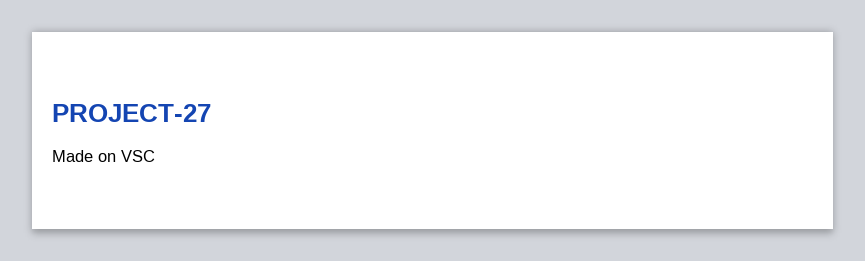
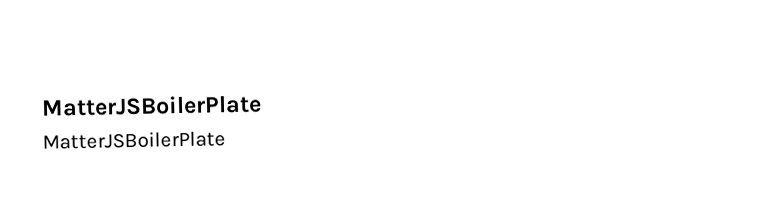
[52,104,211,122] [52,150,155,162] PROJECT-27 // Made on VSC -> [41,94,262,117] [42,130,226,150] MatterJSBoilerPlate // MatterJSBoilerPlate

